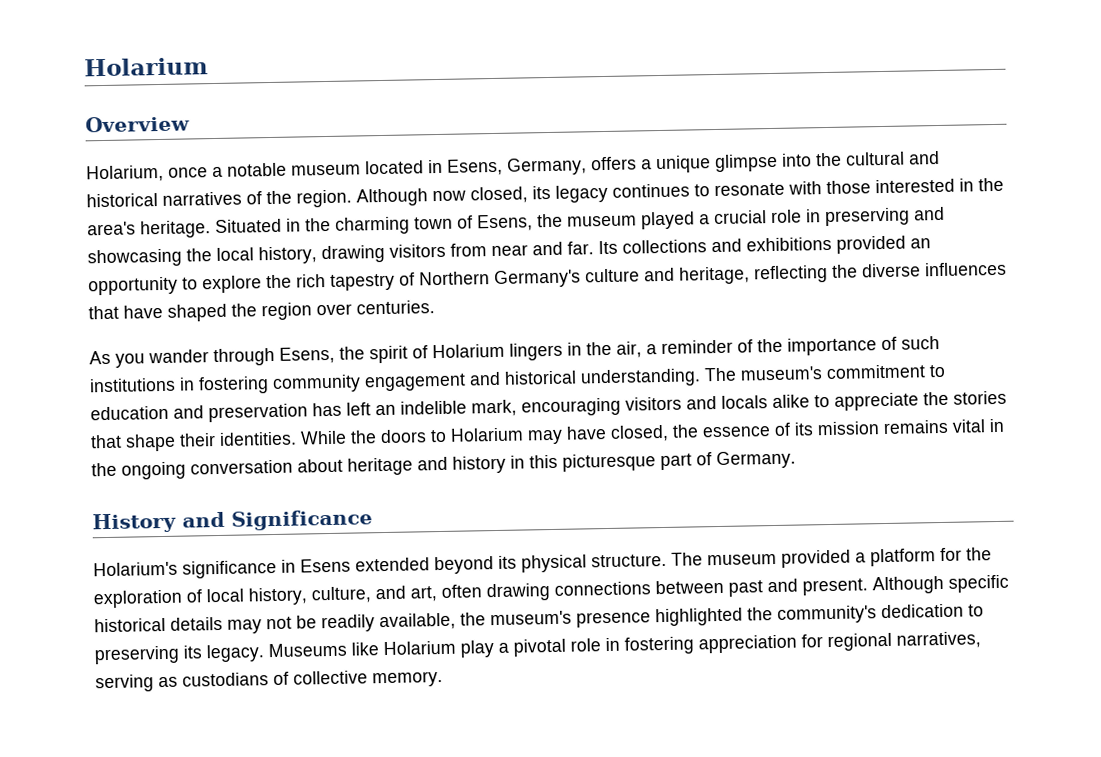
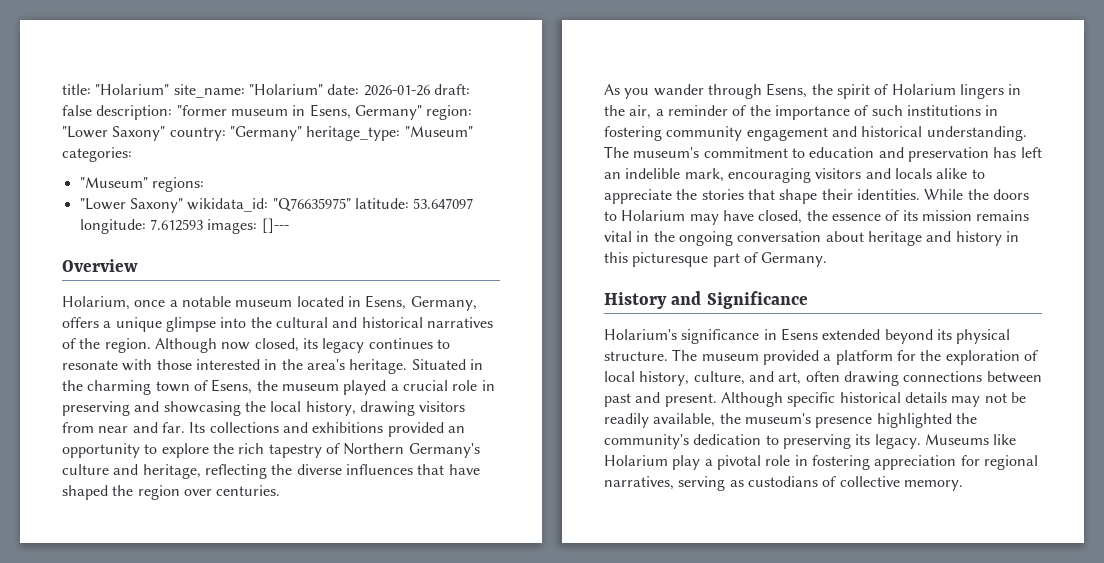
[84,57,208,77] Holarium -> [62,84,470,98] [62,104,473,120] [62,126,473,141] [62,147,132,162] [79,177,204,192] [79,198,474,213] [79,218,289,234] title: "Holarium" site_name: "Holarium" date: 2026-01-26 draft: false description: "former museum in Esens, Germany" region: "Lower Saxony" country: "Germany" heritage_type: "Museum" categories: // "Museum" regions: // "Lower Saxony" wikidata_id: "Q76635975" latitude: 53.647097 longitude: 7.612593 images: []---

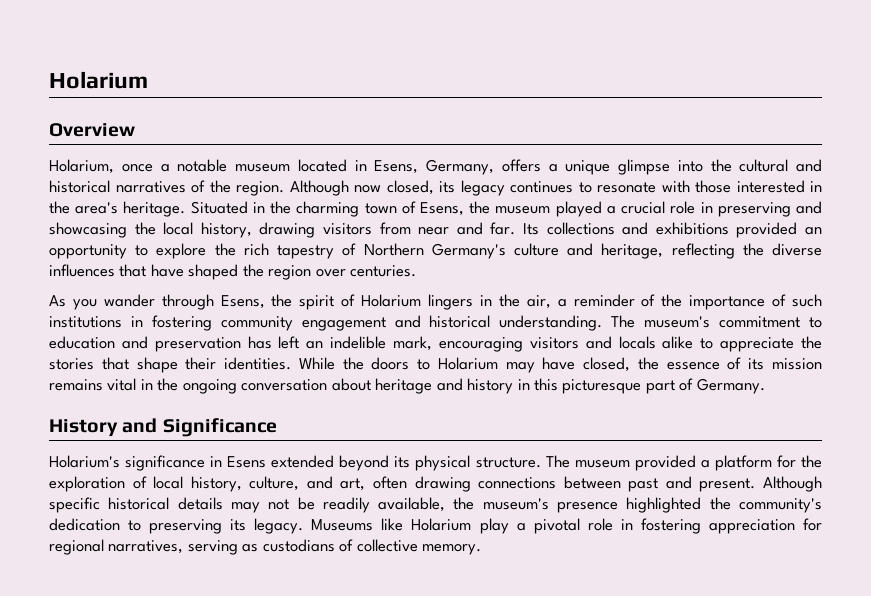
[62,84,470,98] [62,104,473,120] [62,126,473,141] [62,147,132,162] [79,177,204,192] [79,198,474,213] [79,218,289,234] title: "Holarium" site_name: "Holarium" date: 2026-01-26 draft: false description: "former museum in Esens, Germany" region: "Lower Saxony" country: "Germany" heritage_type: "Museum" categories: // "Museum" regions: // "Lower Saxony" wikidata_id: "Q76635975" latitude: 53.647097 longitude: 7.612593 images: []--- -> [49,71,148,89] Holarium

